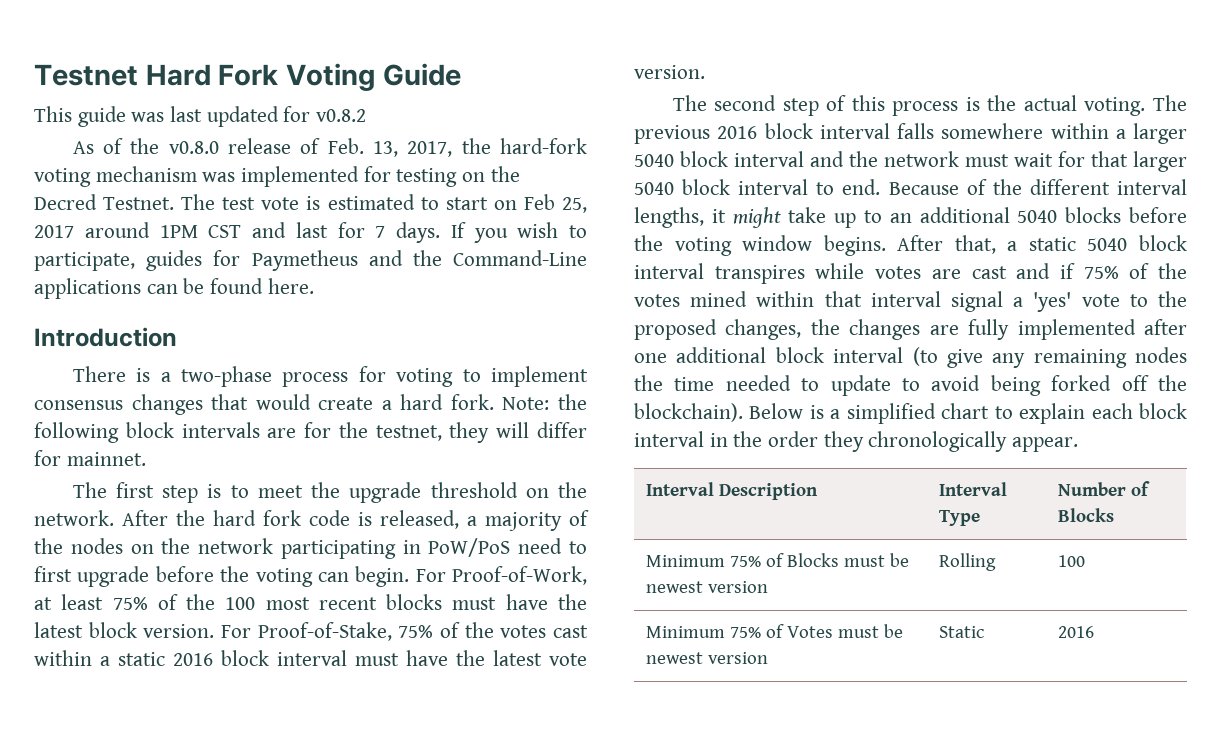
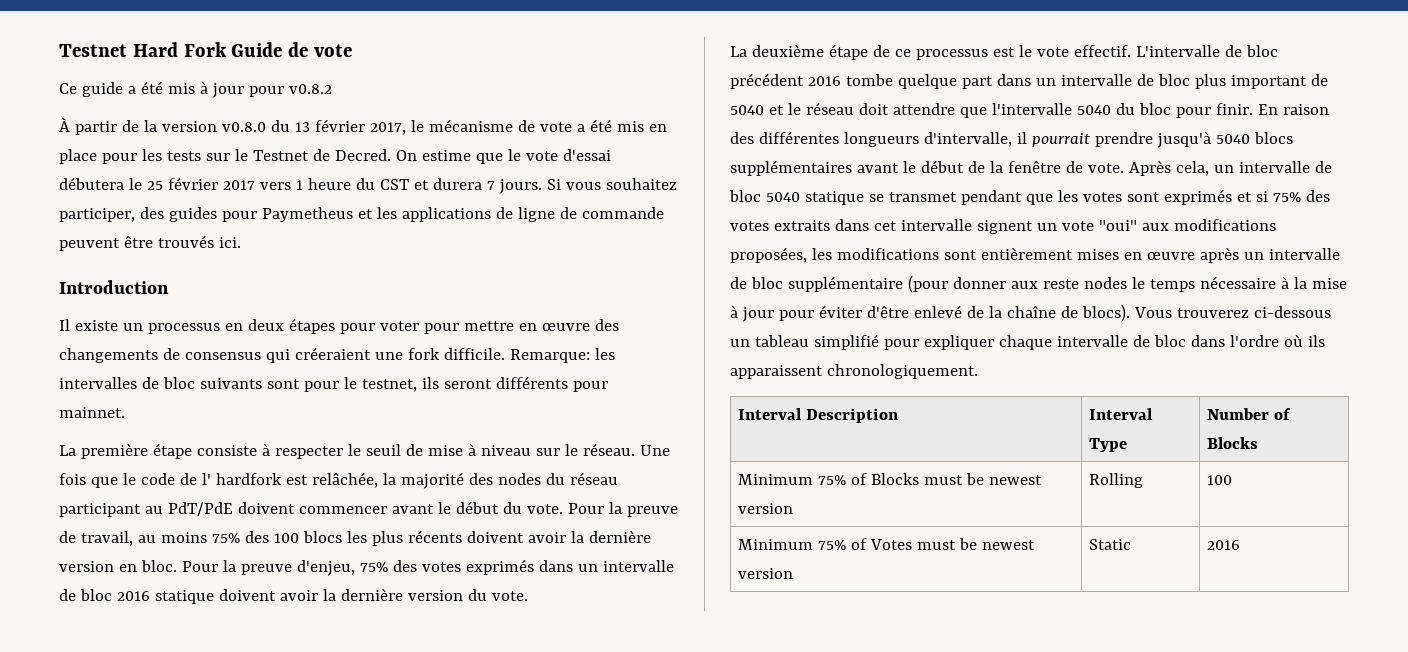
[286,63,376,91] Voting -> (227, 49) none
[34,106,367,127] [72,138,587,157] [34,166,520,187] [34,194,587,213] [34,222,587,243] [34,250,587,271] [34,278,314,299] [34,327,177,347] [72,366,588,387] [34,394,587,415] [34,422,587,443] [34,450,146,466] [72,482,587,503] [34,510,589,531] [34,538,587,559] [34,566,587,587] [34,594,587,610] [34,622,588,641] [34,650,587,666] [634,65,705,79] [672,95,1187,116] [634,123,1187,144] [634,151,1187,172] [634,179,1187,195] [634,207,1187,228] [634,235,1187,256] [634,263,1187,284] [634,291,1187,312] [634,319,1187,340] [634,347,1187,368] [634,375,1187,396] [634,403,1187,424] [634,431,1079,452] // This guide was last updated for v0.8.2 // As of the v0.8.0 release of Feb. 13, 2017, the hard-fork voting mechanism was implemented for testing on the Decred Testnet. The test vote is estimated to start on Feb 25, 2017 around 1PM CST and last for 7 days. If you wish to participate, guides for Paymetheus and the Command-Line applications can be found here. // Introduction // There is a two-phase process for voting to implement consensus changes that would create a hard fork. Note: the following block intervals are for the testnet, they will differ for mainnet. // The first step is to meet the upgrade threshold on the network. After the hard fork code is released, a majority of the nodes on the network participating in PoW/PoS need to first upgrade before the voting can begin. For Proof-of-Work, at least 75% of the 100 most recent blocks must have the latest block version. For Proof-of-Stake, 75% of the votes cast within a static 2016 block interval must have the latest vote version. // The second step of this process is the actual voting. The previous 2016 block interval falls somewhere within a larger 5040 block interval and the network must wait for that larger 5040 block interval to end. Because of the different interval lengths, it might take up to an additional 5040 blocks before the voting window begins. After that, a static 5040 block interval transpires while votes are cast and if 75% of the votes mined within that interval signal a 'yes' vote to the proposed changes, the changes are fully implemented after one additional block interval (to give any remaining nodes the time needed to update to avoid being forked off the blockchain). Below is a simplified chart to explain each block interval in the order they chronologically appear. -> [288,42,353,57] [59,81,332,98] [59,117,667,135] [59,149,611,164] [59,177,677,194] [59,207,664,222] [59,235,241,251] [59,280,169,294] [59,318,619,334] [59,347,615,363] [59,376,608,392] [59,407,125,418] [59,443,670,459] [59,472,618,489] [59,501,678,517] [59,530,651,546] [59,559,674,576] [59,588,528,604] [730,44,1278,60] [730,73,1328,89] [730,102,1329,118] [730,131,1293,148] [730,160,1332,176] [729,189,1330,205] [730,219,1276,234] [730,247,1340,263] [730,275,1347,293] [730,304,1331,322] [730,334,1325,350] [730,364,978,379] de vote // Ce guide a été mis à jour pour v0.8.2 // À partir de la version v0.8.0 du 13 février 2017, le mécanisme de vote a été mis en place pour les tests sur le Testnet de Decred. On estime que le vote d'essai débutera le 25 février 2017 vers 1 heure du CST et durera 7 jours. Si vous souhaitez participer, des guides pour Paymetheus et les applications de ligne de commande peuvent être trouvés ici. // Introduction // Il existe un processus en deux étapes pour voter pour mettre en œuvre des changements de consensus qui créeraient une fork difficile. Remarque: les intervalles de bloc suivants sont pour le testnet, ils seront différents pour mainnet. // La première étape consiste à respecter le seuil de mise à niveau sur le réseau. Une fois que le code de l' hardfork est relâchée, la majorité des nodes du réseau participant au PdT/PdE doivent commencer avant le début du vote. Pour la preuve de travail, au moins 75% des 100 blocs les plus récents doivent avoir la dernière version en bloc. Pour la preuve d'enjeu, 75% des votes exprimés dans un intervalle de bloc 2016 statique doivent avoir la dernière version du vote. // La deuxième étape de ce processus est le vote effectif. L'intervalle de bloc précédent 2016 tombe quelque part dans un intervalle de bloc plus important de 5040 et le réseau doit attendre que l'intervalle 5040 du bloc pour finir. En raison des différentes longueurs d'intervalle, il pourrait prendre jusqu'à 5040 blocs supplémentaires avant le début de la fenêtre de vote. Après cela, un intervalle de bloc 5040 statique se transmet pendant que les votes sont exprimés et si 75% des votes extraits dans cet intervalle signent un vote "oui" aux modifications proposées, les modifications sont entièrement mises en œuvre après un intervalle de bloc supplémentaire (pour donner aux reste nodes le temps nécessaire à la mise à jour pour éviter d'être enlevé de la chaîne de blocs). Vous trouverez ci-dessous un tableau simplifié pour expliquer chaque intervalle de bloc dans l'ordre où ils apparaissent chronologiquement.

